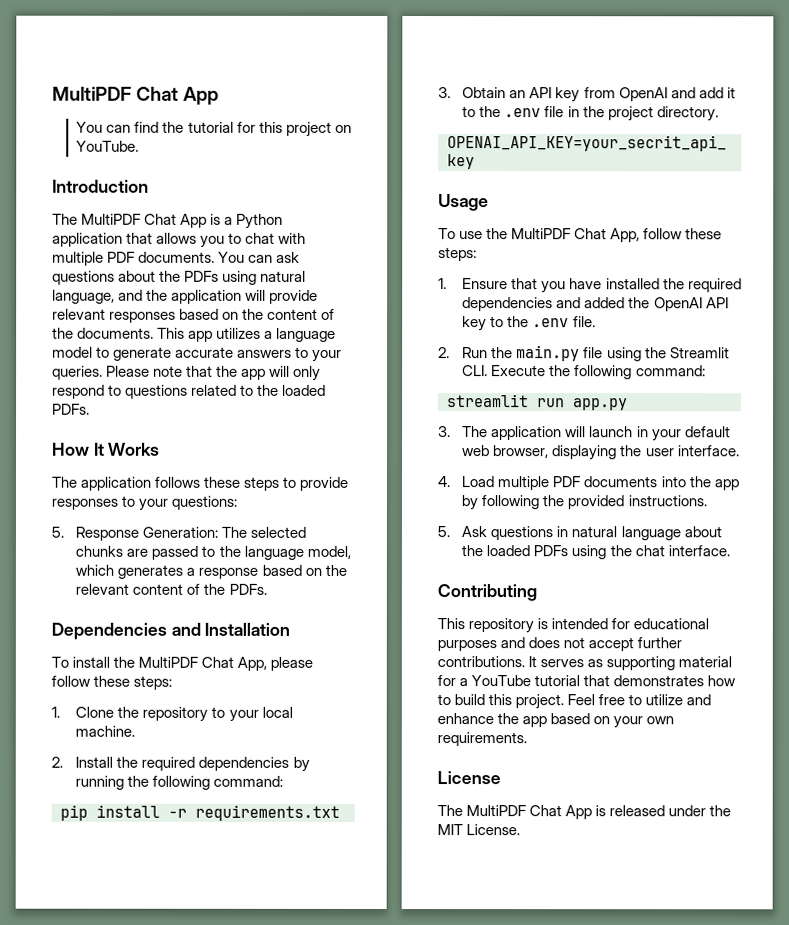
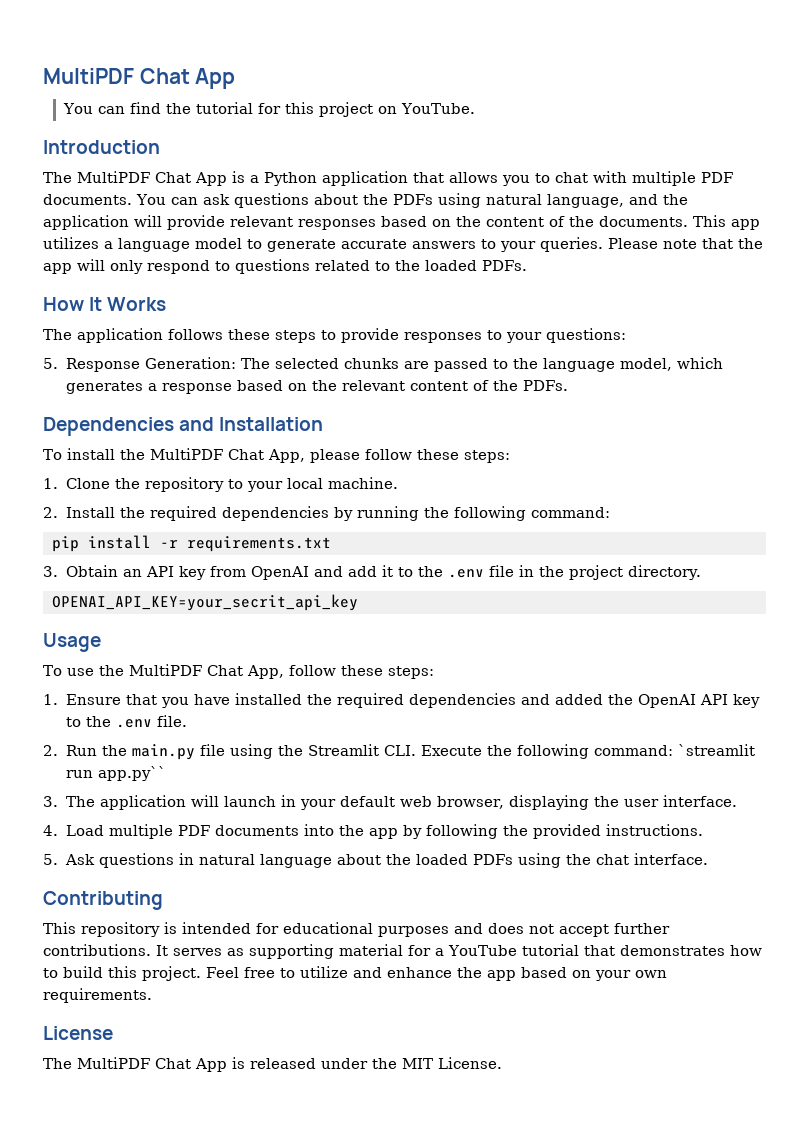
[447,394,628,411] // streamlit run app.py -> [677,744,755,756] [65,766,166,781] `streamlit run app.py``

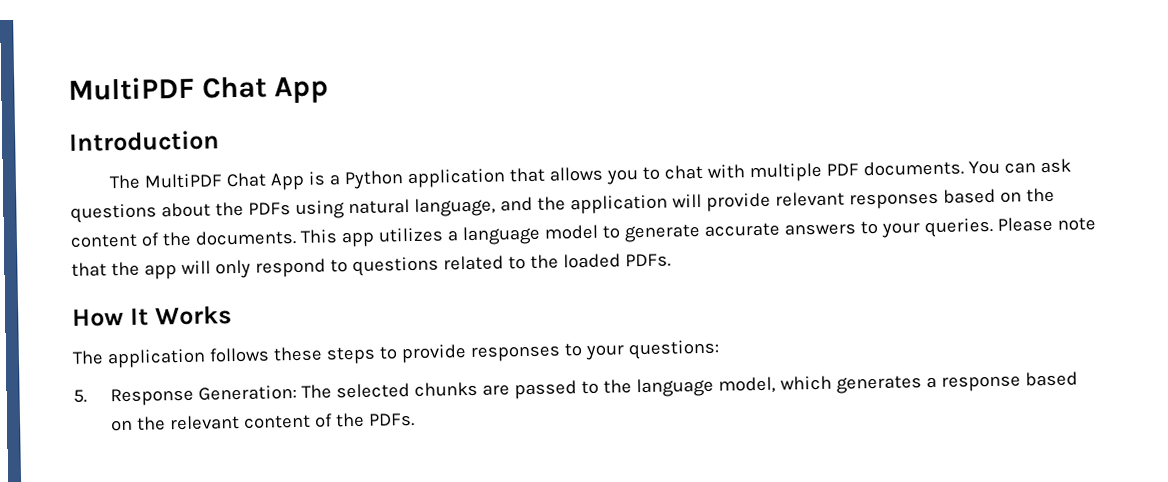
[43,68,236,89] [62,102,475,117] MultiPDF Chat App // You can find the tutorial for this project on YouTube. -> [68,76,329,104] MultiPDF Chat App
[43,417,324,436] [43,448,510,463] [43,477,398,492] [43,506,610,521] [52,535,331,552] [43,565,702,580] [52,594,358,611] [43,633,101,652] [43,664,434,679] [43,693,760,708] [65,715,187,728] [43,744,755,760] [65,766,166,781] [43,795,738,810] [43,824,703,839] [43,853,708,868] [43,891,163,910] [43,922,670,937] [43,944,762,959] [43,966,667,981] [43,988,152,1003] [43,1026,113,1040] [43,1057,502,1072] // Dependencies and Installation // To install the MultiPDF Chat App, please follow these steps: // 1. Clone the repository to your local machine. // 2. Install the required dependencies by running the following command: // pip install -r requirements.txt // 3. Obtain an API key from OpenAI and add it to the .env file in the project directory. // OPENAI_API_KEY=your_secrit_api_key // Usage // To use the MultiPDF Chat App, follow these steps: // 1. Ensure that you have installed the required dependencies and added the OpenAI API key to the .env file. // 2. Run the main.py file using the Streamlit CLI. Execute the following command: `streamlit run app.py`` // 3. The application will launch in your default web browser, displaying the user interface. // 4. Load multiple PDF documents into the app by following the provided instructions. // 5. Ask questions in natural language about the loaded PDFs using the chat interface. // Contributing // This repository is intended for educational purposes and does not accept further contributions. It serves as supporting material for a YouTube tutorial that demonstrates how to build this project. Feel free to utilize and enhance the app based on your own requirements. // License // The MultiPDF Chat App is released under the MIT License. -> (415, 419) none

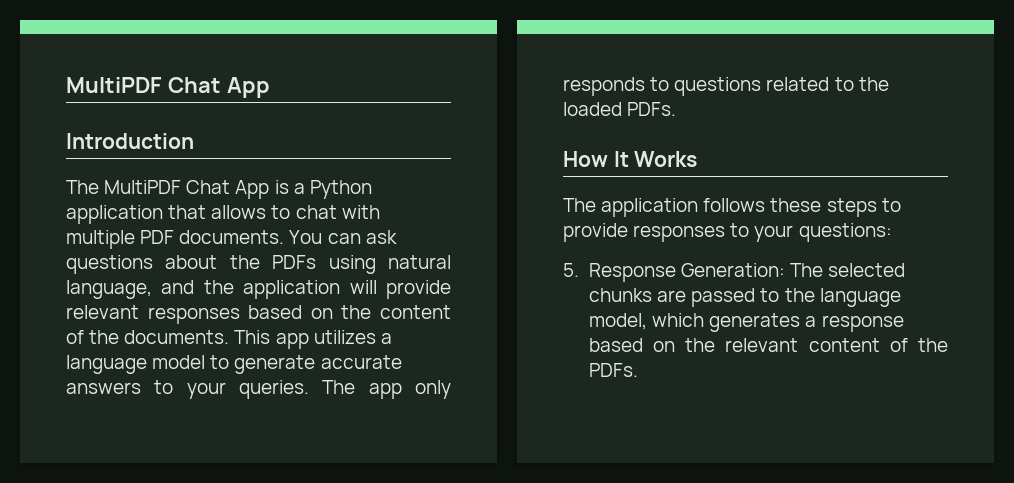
[606,169,640,185] you -> (267, 212) none
[996,216,1096,232] [71,258,326,280] Please note that the app will only respond -> [322,380,451,399] [563,77,645,96] The app only responds

